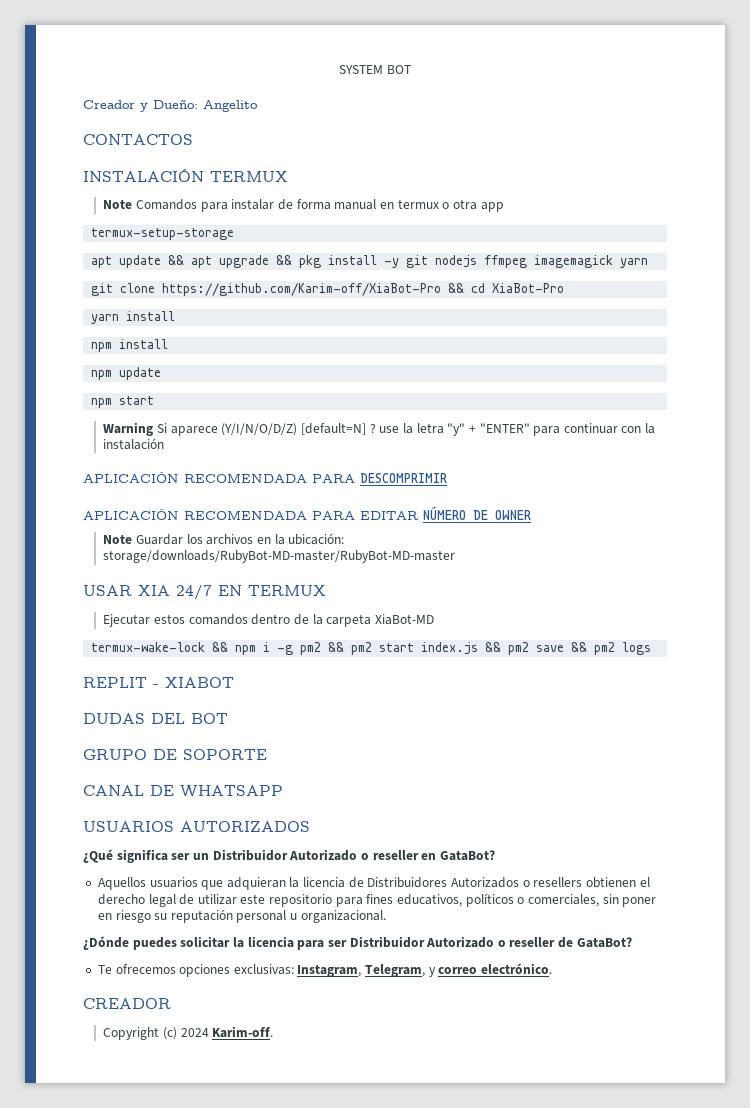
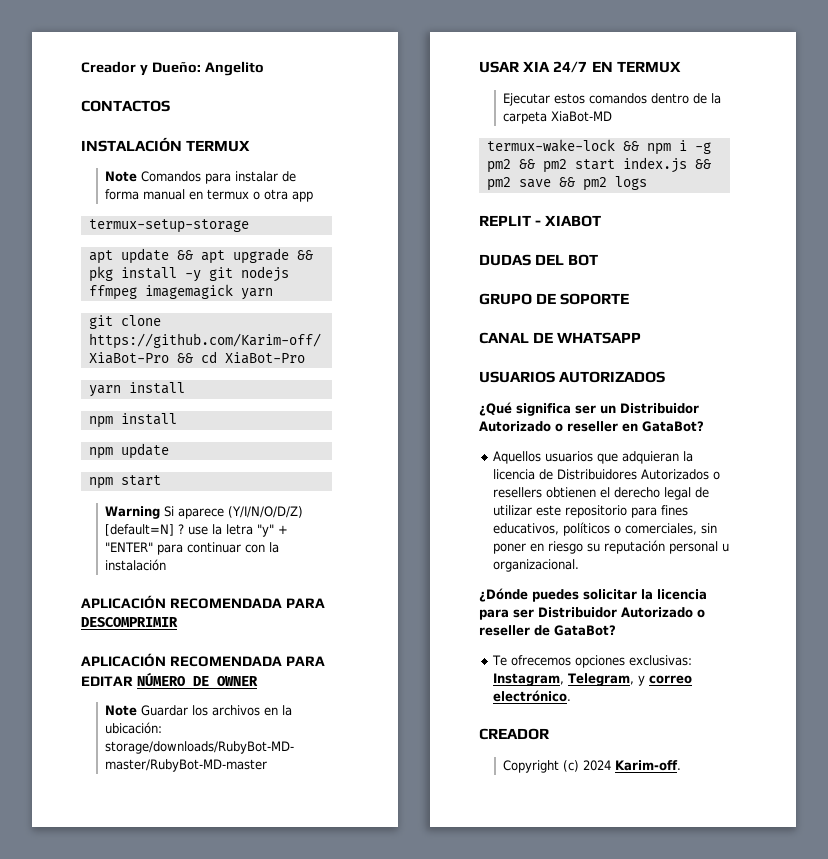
[339,65,411,74] SYSTEM BOT // -> (81, 67) none

